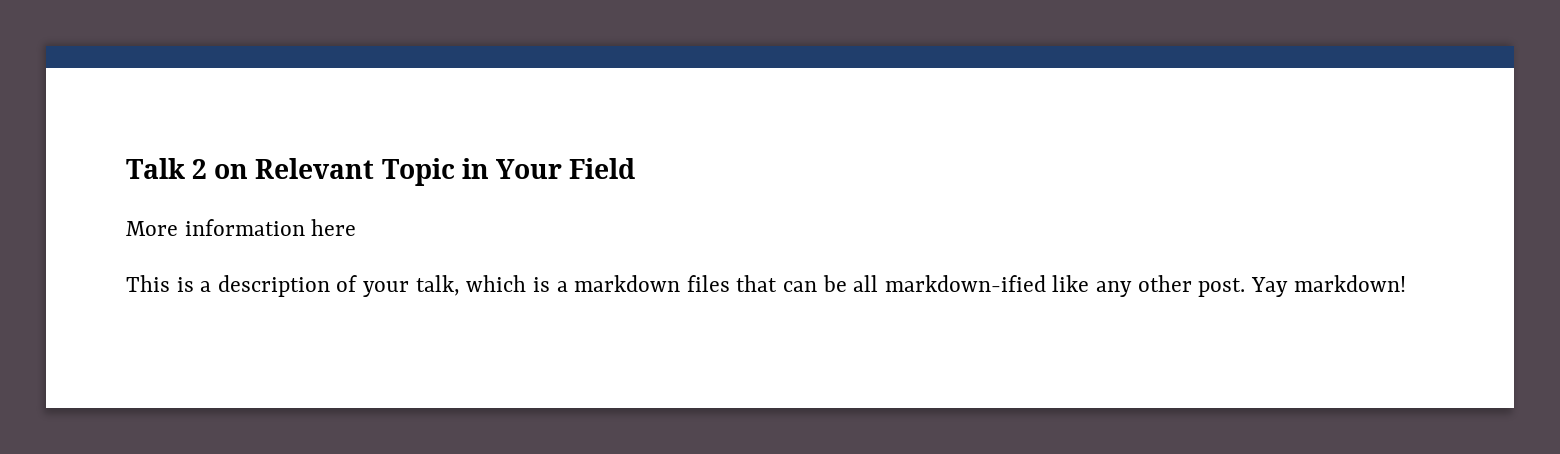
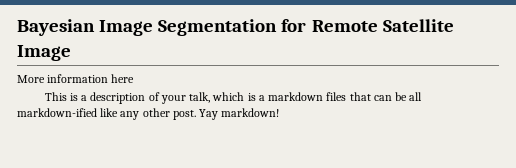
[126,158,636,186] Talk 2 on Relevant Topic in Your Field -> [17,19,454,36] [17,45,71,61] Bayesian Image Segmentation for Remote Satellite Image

